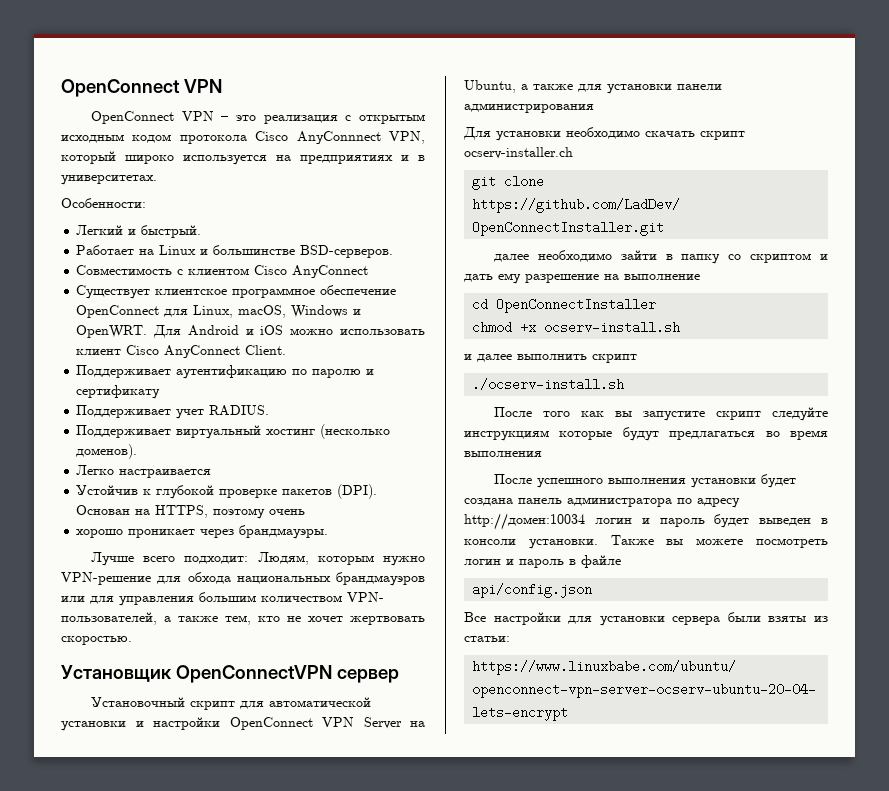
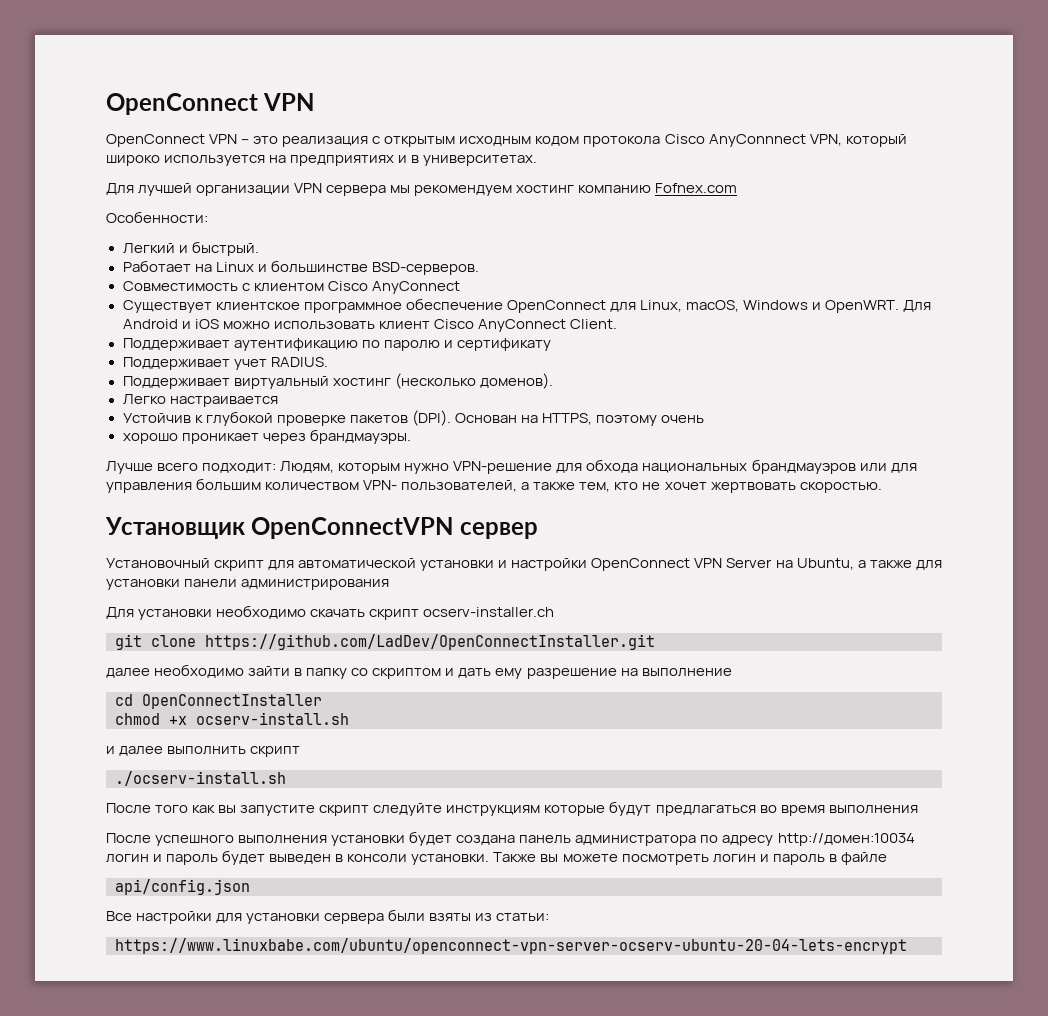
(157, 180) none -> [106,183,738,196] // Для лучшей организации VPN сервера мы рекомендуем хостинг компанию Fofnex.com

